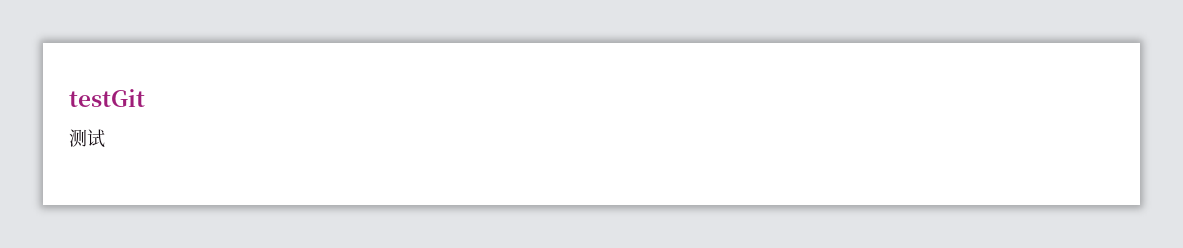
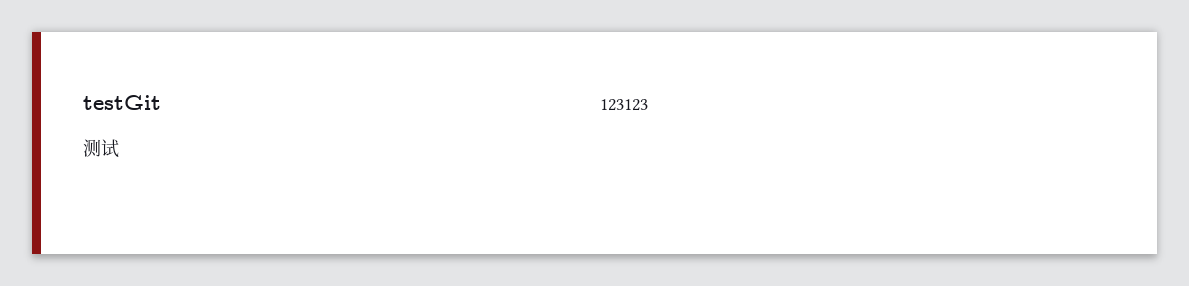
(105, 138) none -> [600,99,648,111] // 123123

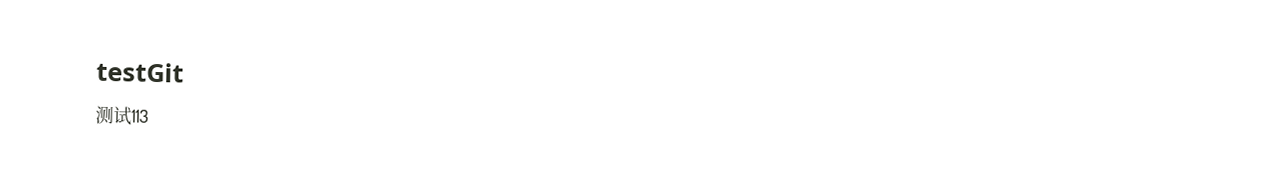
[600,99,648,111] // 123123 -> [131,109,149,123] 113

